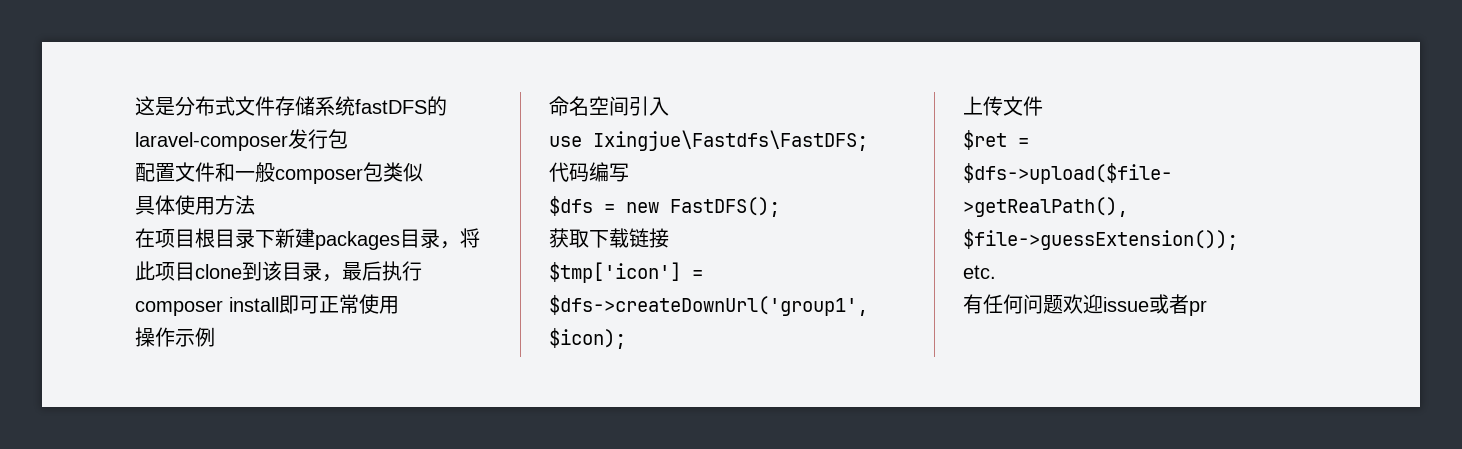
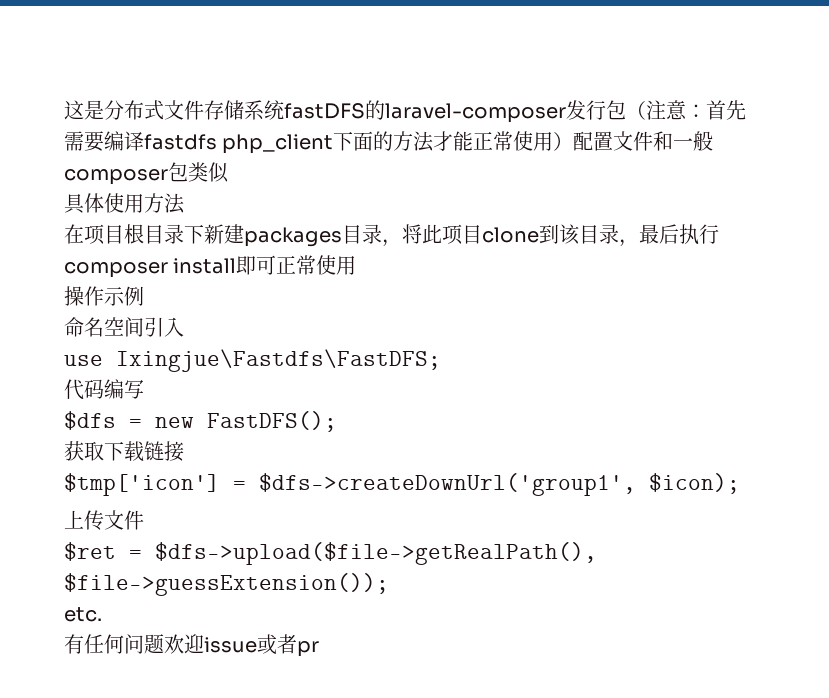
(348, 139) // -> [626,100,746,120] [64,131,574,154] （注意：首先需要编译fastdfs php_client下面的方法才能正常使用）

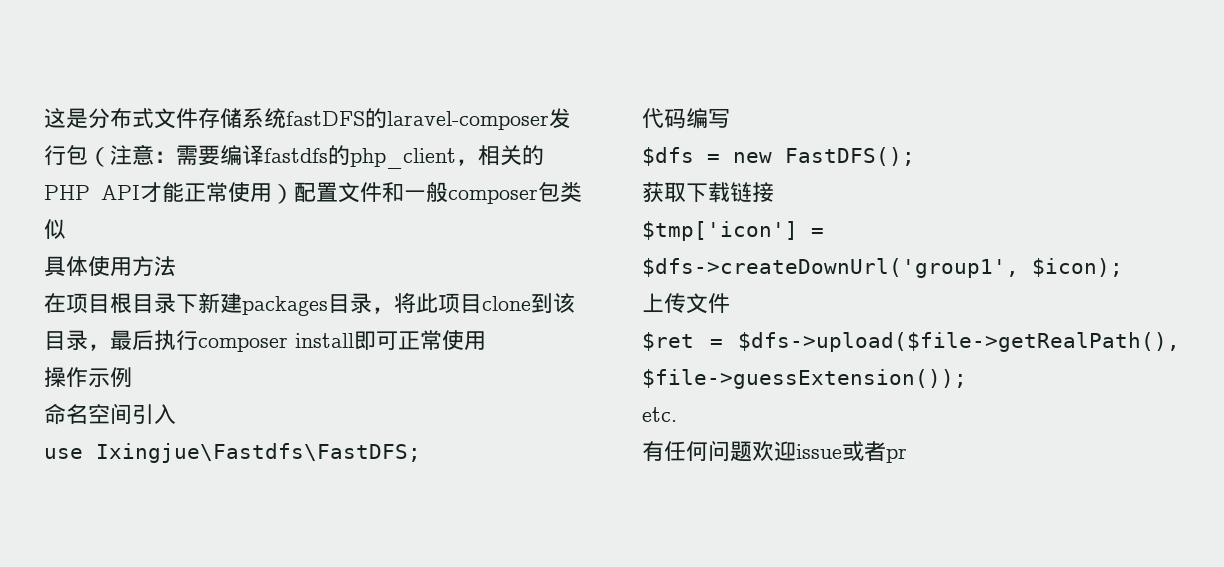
[706,100,746,120] 首先 -> (176, 157) none
[222,131,435,154] php_client下面的方法 -> [328,145,544,169] [44,185,140,200] 的php_client，相关的PHP API

